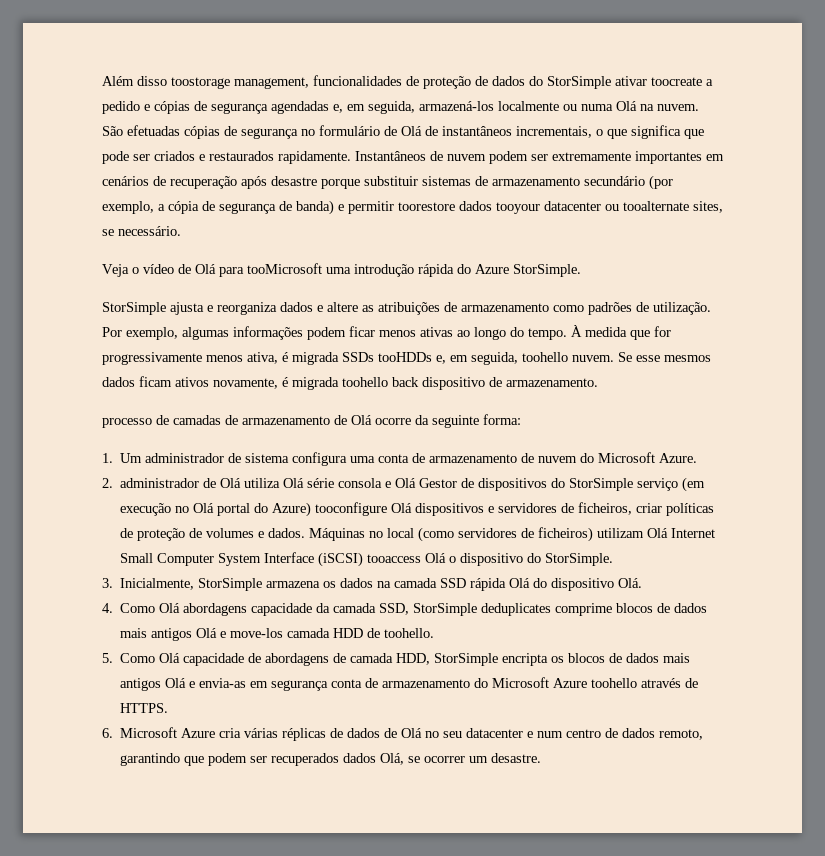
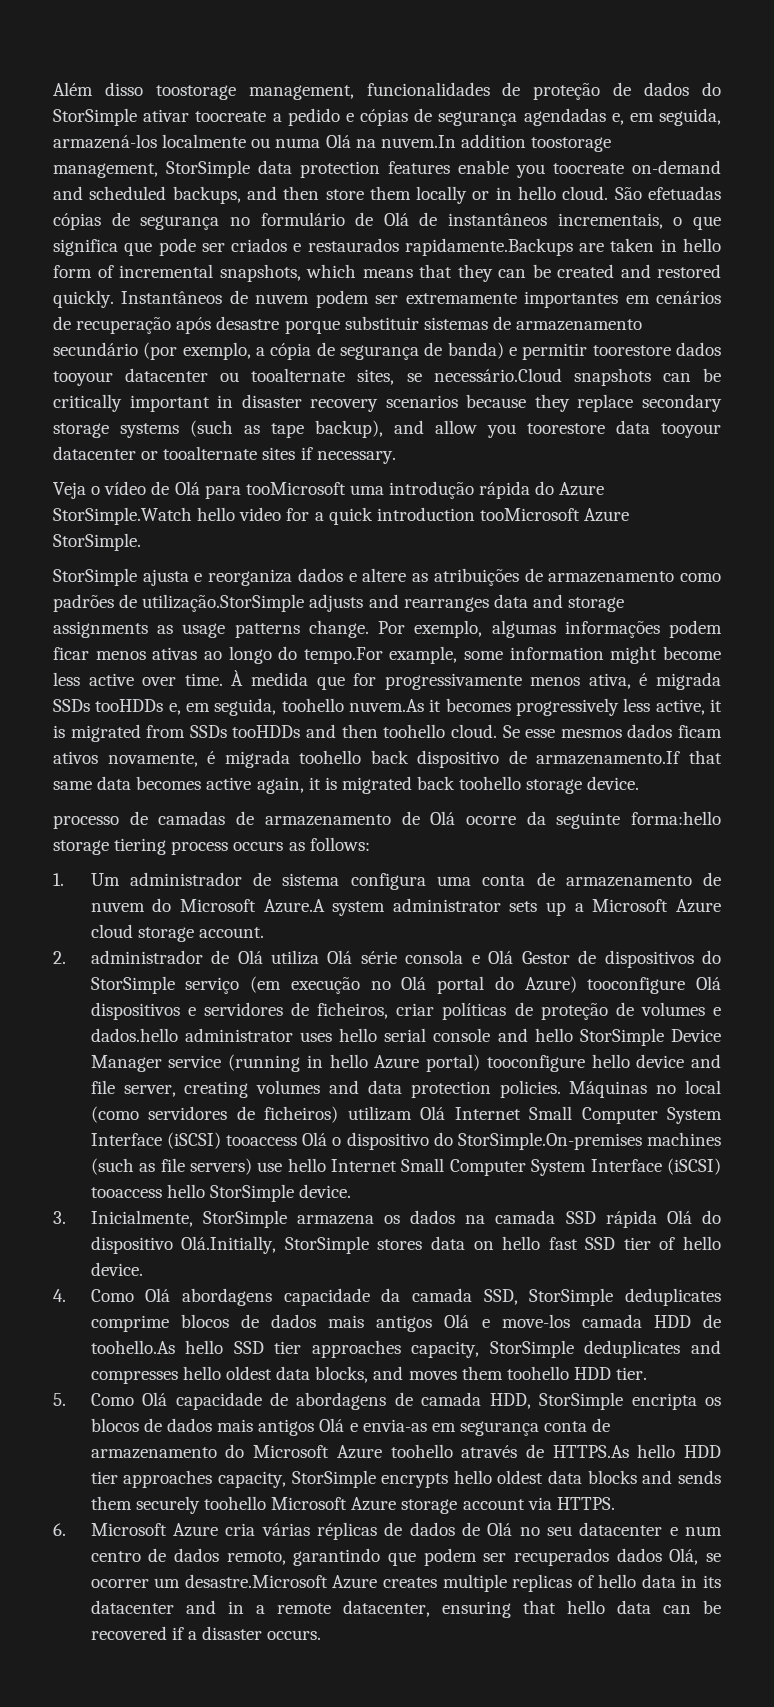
[657,104,699,111] nuvem. -> [380,134,612,152] [53,160,721,178] [53,186,609,204] nuvem.In addition toostorage management, StorSimple data protection features enable you toocreate on-demand and scheduled backups, and then store them locally or in hello cloud.
[278,151,351,164] rapidamente. -> [404,238,721,256] [53,264,721,282] [53,290,114,308] rapidamente.Backups are taken in hello form of incremental snapshots, which means that they can be created and restored quickly.
[118,226,181,236] necessário. -> [433,368,722,386] [53,394,722,412] [53,420,721,438] [53,446,396,464] necessário.Cloud snapshots can be critically important in disaster recovery scenarios because they replace secondary storage systems (such as tape backup), and allow you toorestore data tooyour datacenter or tooalternate sites if necessary.
(509, 269) none -> [53,507,630,525] StorSimple.Watch hello video for a quick introduction tooMicrosoft Azure
[653,302,711,315] utilização. -> [142,594,625,612] [53,620,369,638] utilização.StorSimple adjusts and rearranges data and storage assignments as usage patterns change.
[528,328,567,340] tempo. -> [303,646,721,664] [53,672,223,686] tempo.For example, some information might become less active over time.
[572,355,614,362] nuvem. -> [349,698,723,716] [53,724,497,742] nuvem.As it becomes progressively less active, it is migrated from SSDs tooHDDs and then toohello cloud.
[506,378,598,387] armazenamento. -> [536,750,722,765] [53,776,640,794] armazenamento.If that same data becomes active again, it is migrated back toohello storage device.
[483,414,521,425] forma: -> [631,811,721,825] [53,837,370,855] forma:hello storage tiering process occurs as follows:
[659,453,698,463] Azure. -> [263,898,721,916] [90,924,264,942] Azure.A system administrator sets up a Microsoft Azure cloud storage account.
[268,528,306,538] dados. -> [90,1028,721,1046] [90,1054,721,1072] [90,1080,561,1098] dados.hello administrator uses hello serial console and hello StorSimple Device Manager service (running in hello Azure portal) tooconfigure hello device and file server, creating volumes and data protection policies.
[545,553,614,566] StorSimple. -> [457,1132,722,1150] [90,1158,722,1176] [90,1184,352,1202] StorSimple.On-premises machines (such as file servers) use hello Internet Small Computer System Interface (iSCSI) tooaccess hello StorSimple device.
[618,578,643,588] Olá. -> [181,1236,721,1254] [90,1262,143,1276] Olá.Initially, StorSimple stores data on hello fast SSD tier of hello device.
[384,628,435,638] toohello. -> [90,1340,722,1358] [90,1366,648,1384] toohello.As hello SSD tier approaches capacity, StorSimple deduplicates and compresses hello oldest data blocks, and moves them toohello HDD tier.
(699, 683) none -> [552,1444,721,1458] [90,1470,721,1488] [90,1496,552,1514] HTTPS.As hello HDD tier approaches capacity, StorSimple encrypts hello oldest data blocks and sends them securely toohello Microsoft Azure storage account via
[491,753,542,763] desastre. -> [184,1574,722,1592] [90,1600,721,1618] [90,1626,322,1640] desastre.Microsoft Azure creates multiple replicas of hello data in its datacenter and in a remote datacenter, ensuring that hello data can be recovered if a disaster occurs.

